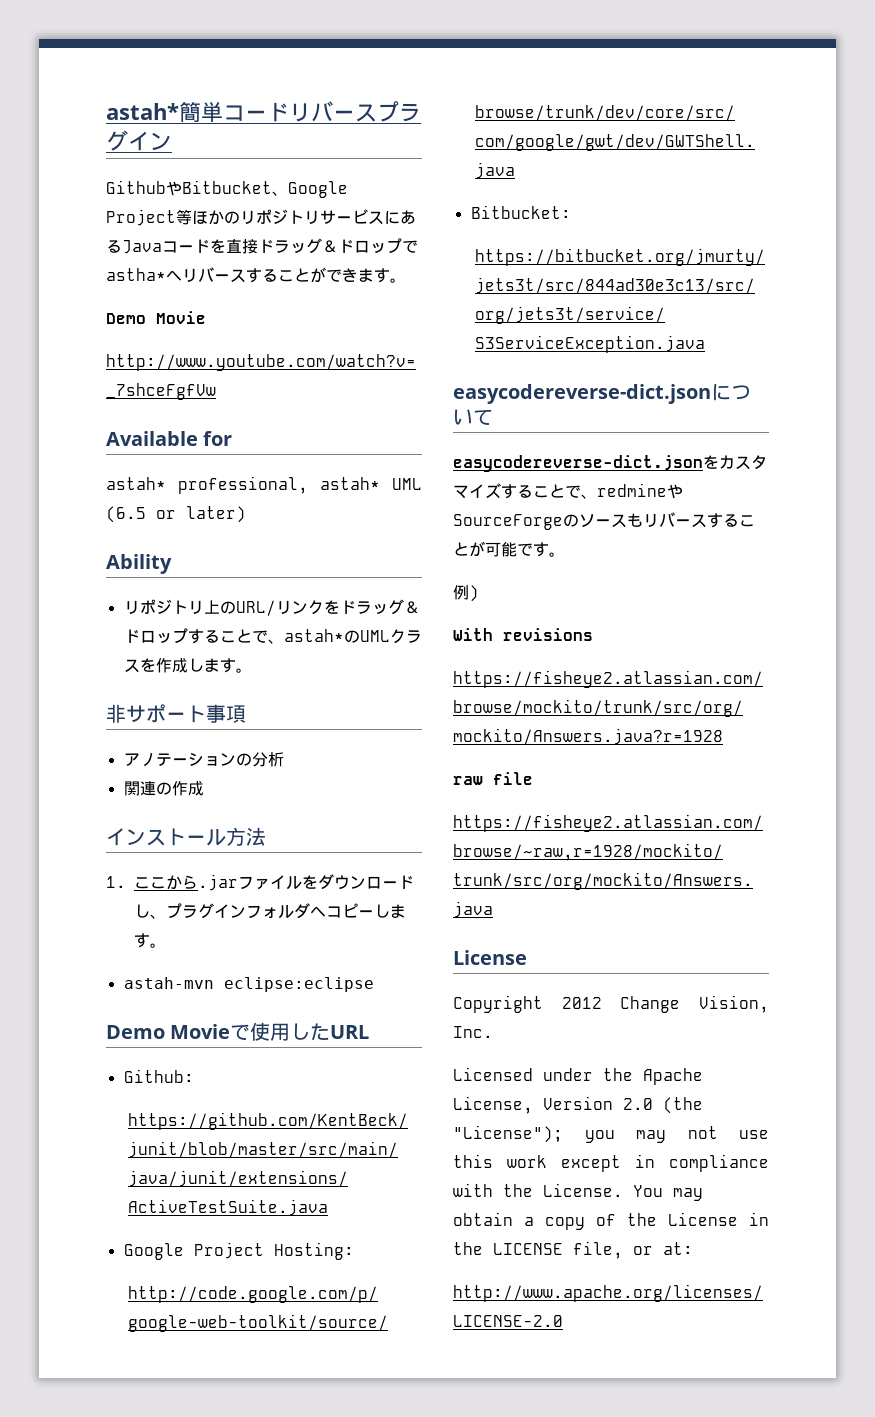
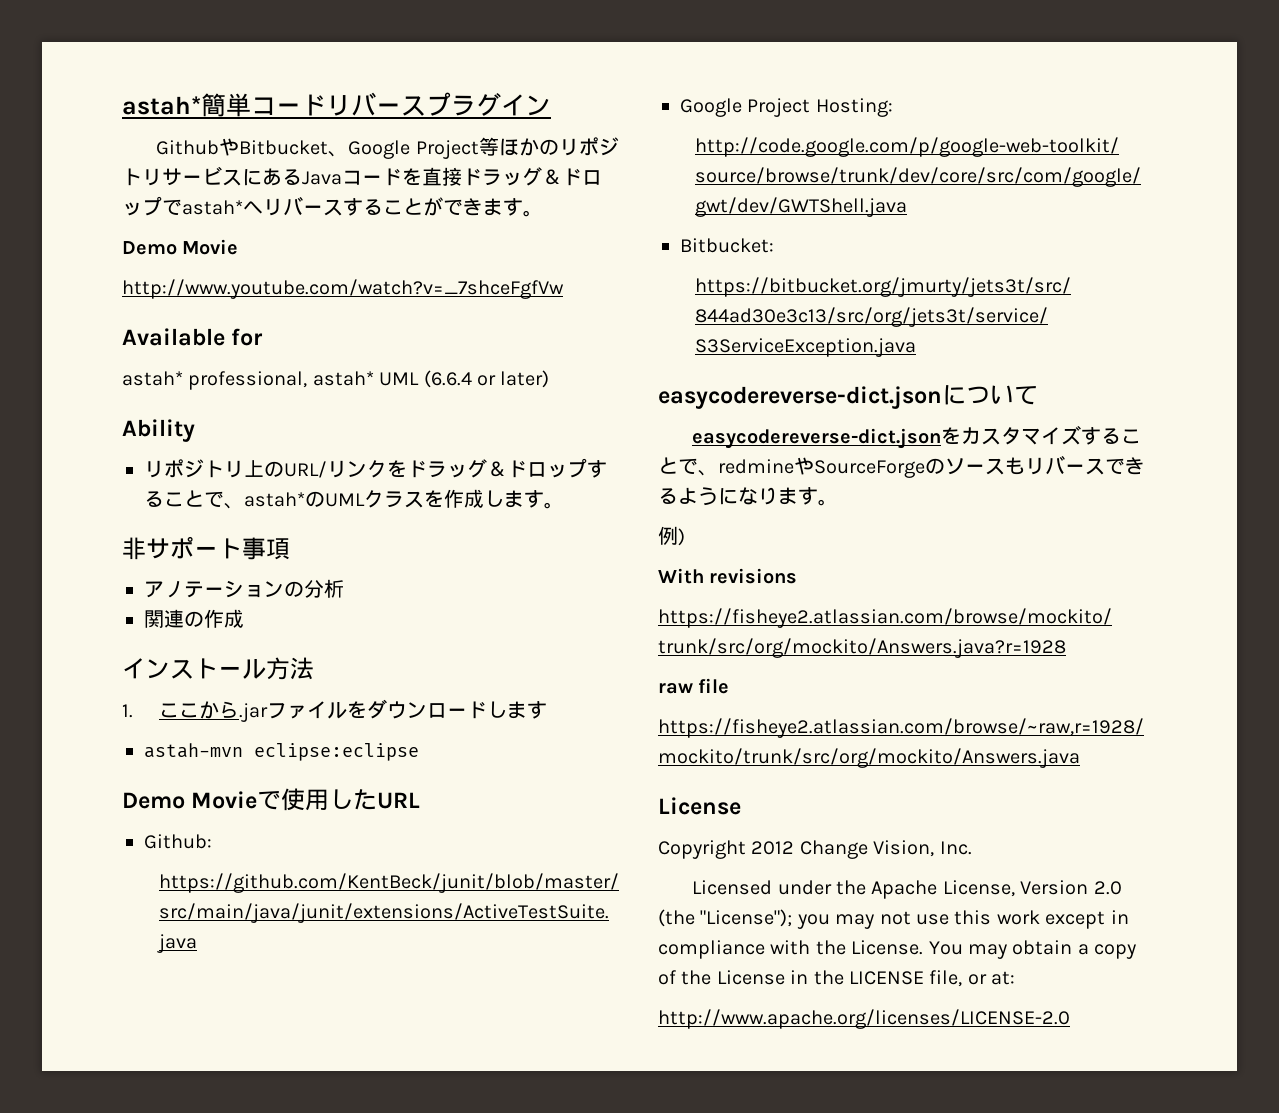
[106,268,166,281] astha* -> [182,200,243,215] astah*
[106,506,146,523] (6.5 -> [423,370,472,388] (6.6.4
[150,903,406,919] [134,933,166,948] 、プラグインフォルダへコピーします。 -> [507,701,548,719] ます
[707,513,755,528] [453,541,533,557] することが可能で -> [1105,457,1145,475] [658,487,798,506] できるようになりま

